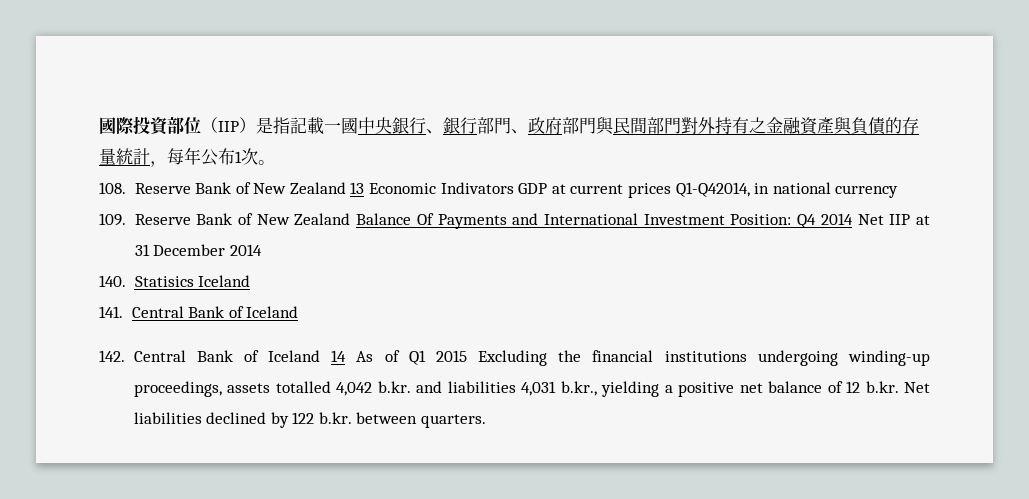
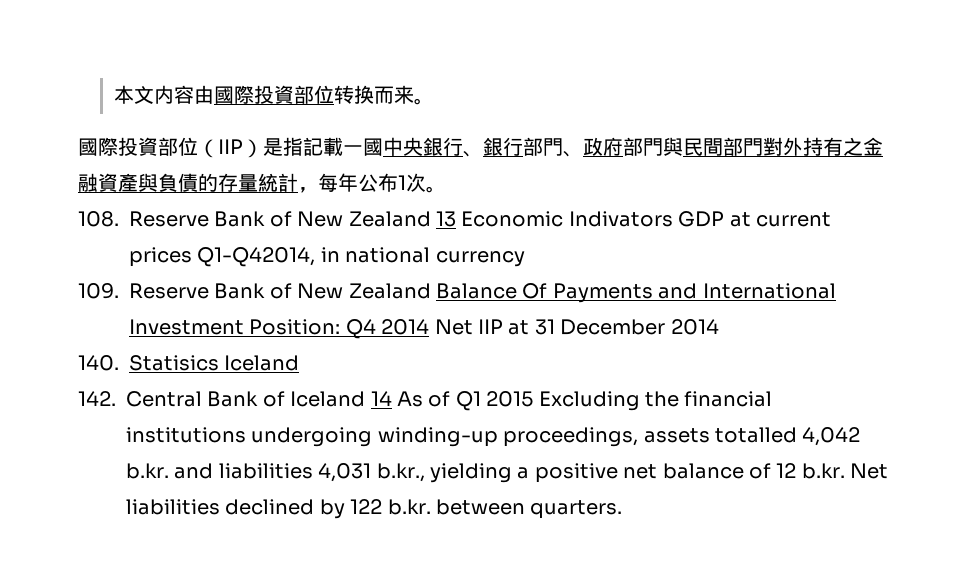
(99, 125) none -> [113,85,434,105] 本文内容由國際投資部位转换而来。 //
[99,306,299,318] [99,350,321,362] 141. Central Bank of Iceland // 142. Central Bank of Iceland -> [78,391,366,407] 142. Central Bank of Iceland

